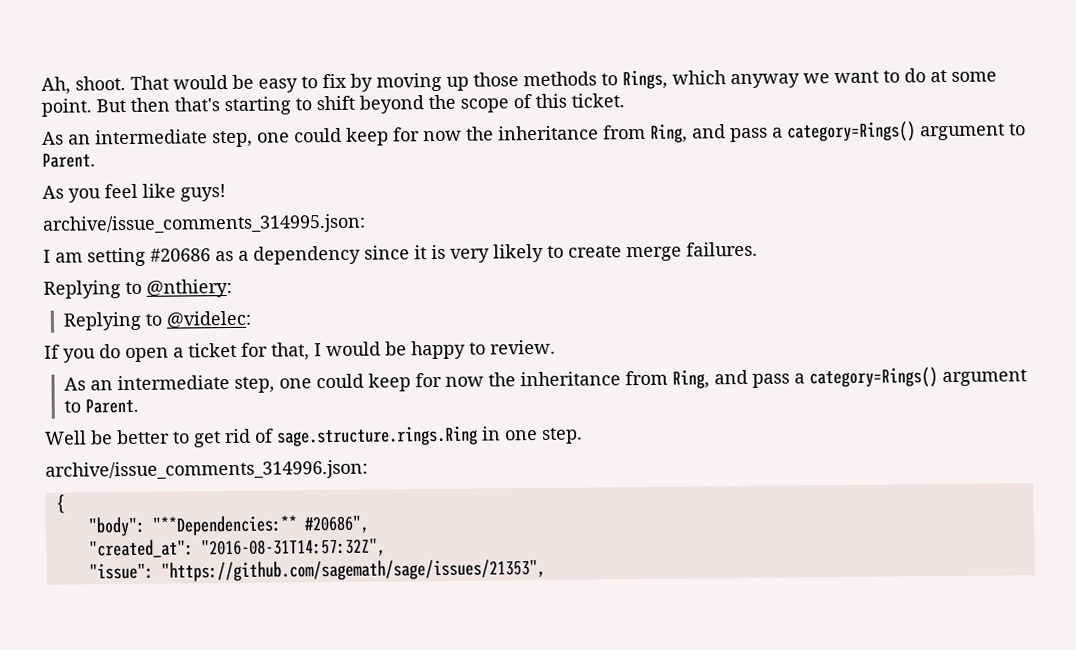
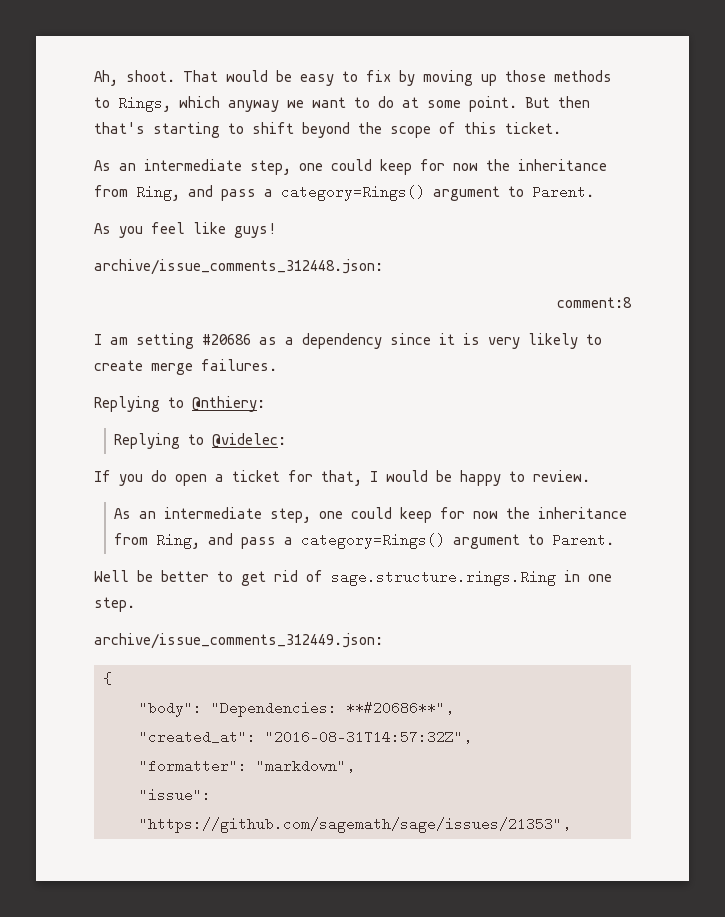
[42,213,366,235] archive/issue_comments_314995.json: -> [94,259,383,275] [557,297,632,308] archive/issue_comments_312448.json: // comment:8
[45,459,368,481] archive/issue_comments_314996.json: -> [94,633,383,649] archive/issue_comments_312449.json:
[151,515,370,536] "**Dependencies:** #20686", -> [211,701,454,717] "Dependencies: **#20686**",
(386, 548) none -> [139,759,355,773] // "formatter": "markdown",

